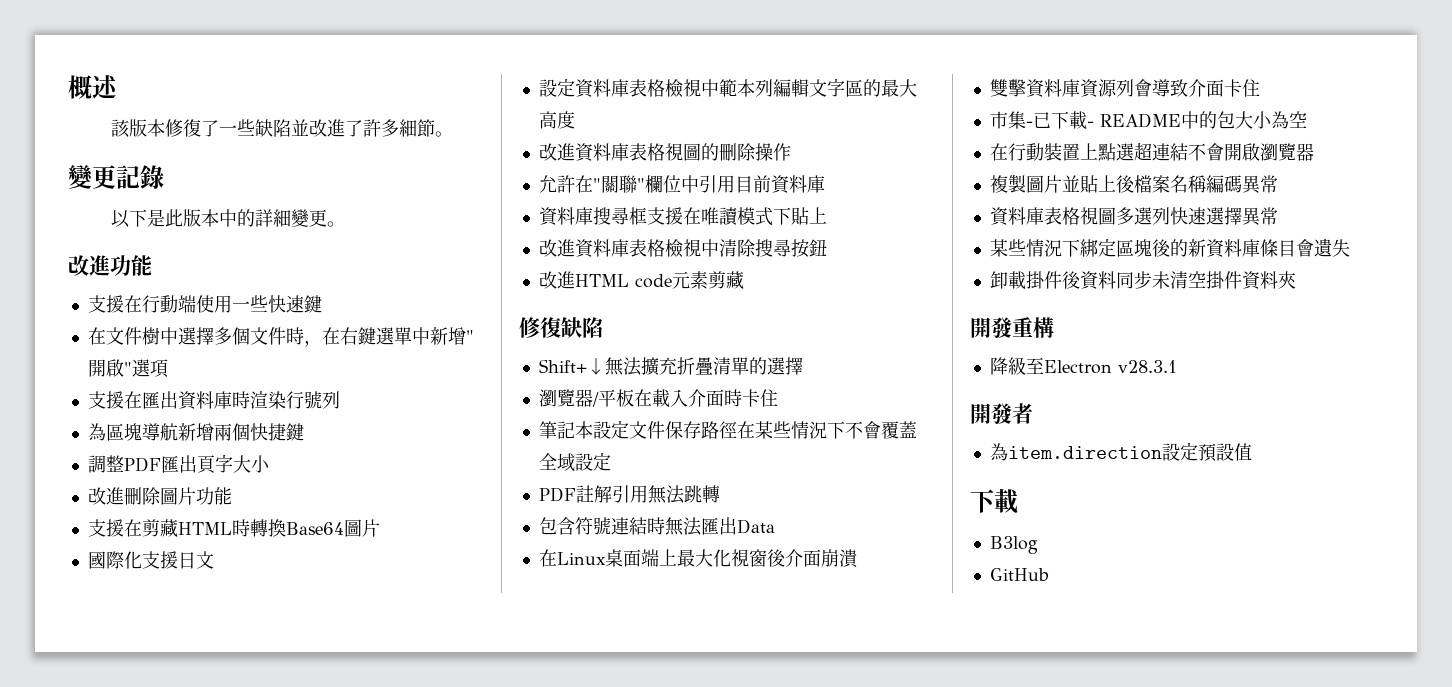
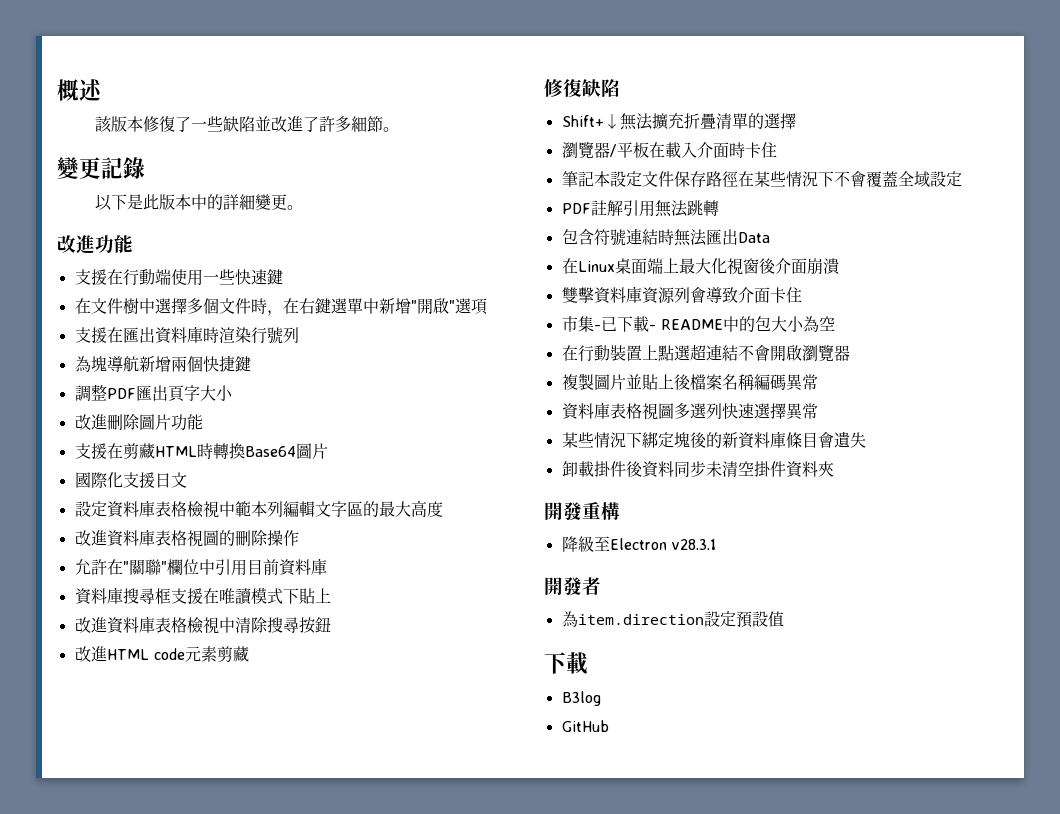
[105,423,124,441] 區 -> (91, 364) none
[1115,239,1134,257] 區 -> (674, 440) none

